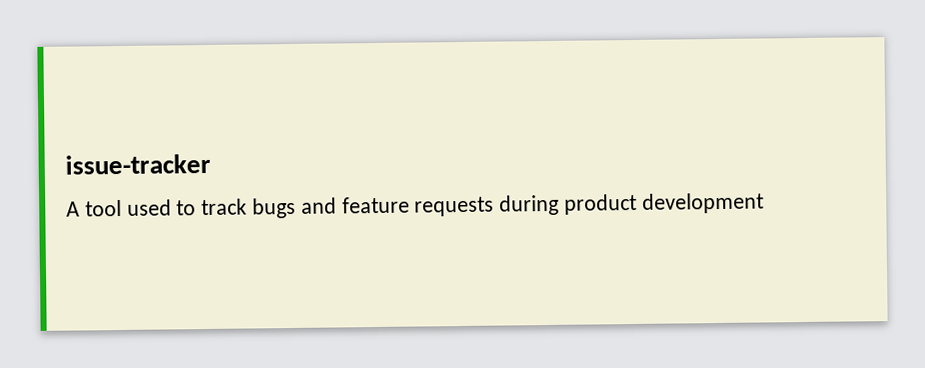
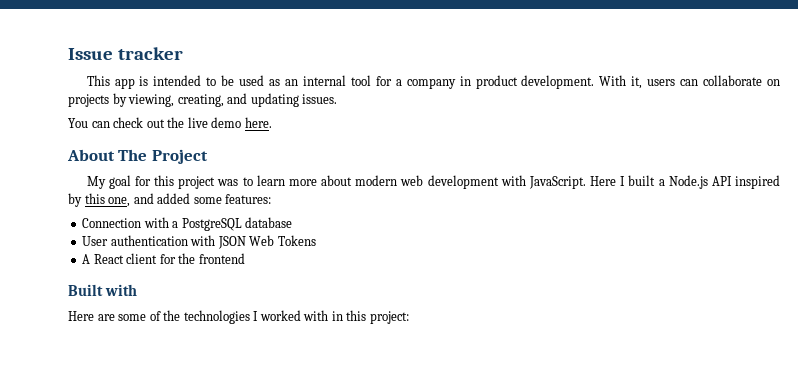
[65,153,211,175] [66,192,764,219] issue-tracker // A tool used to track bugs and feature requests during product development -> [68,47,183,60] [86,75,781,89] [68,93,338,107] [68,117,272,128] [67,149,208,164] [86,175,780,189] [68,193,272,207] [82,217,293,231] [82,235,316,249] [82,253,245,264] [68,284,137,296] [68,310,409,324] Issue tracker // This app is intended to be used as an internal tool for a company in product development. With it, users can collaborate on projects by viewing, creating, and updating issues. // You can check out the live demo here. // About The Project // My goal for this project was to learn more about modern web development with JavaScript. Here I built a Node.js API inspired by this one, and added some features: // Connection with a PostgreSQL database // User authentication with JSON Web Tokens // A React client for the frontend // Built with // Here are some of the technologies I worked with in this project:

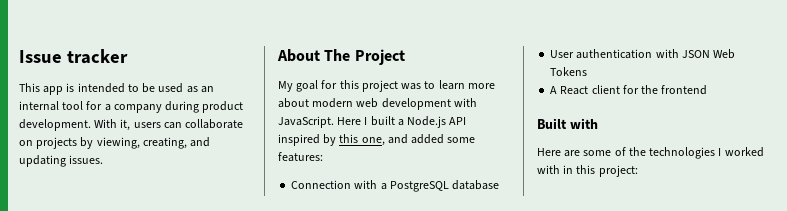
[459,76,471,86] in -> [165,101,200,113] during
[68,117,272,128] // You can check out the live demo here. -> (104, 159) none

